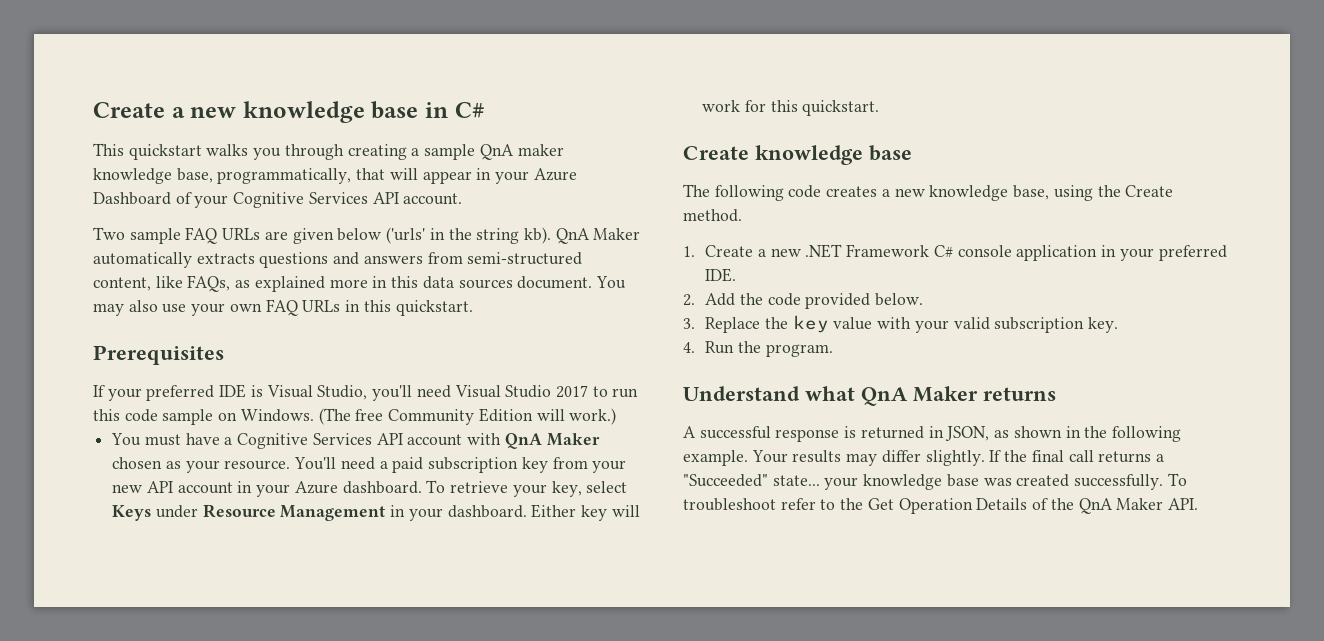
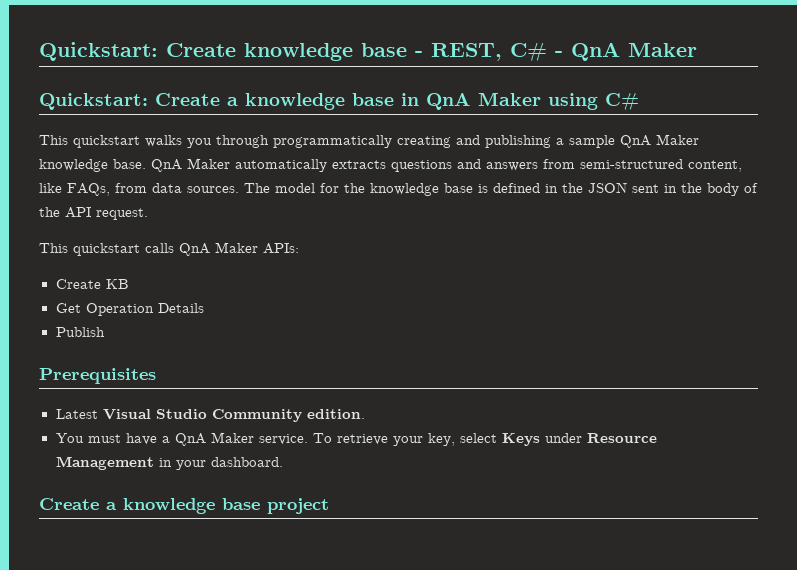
[93,102,237,118] Create a new -> [39,42,697,62] [39,93,238,110] Quickstart: Create knowledge base - REST, C# - QnA Maker // Quickstart: Create a
(449, 110) none -> [426,92,598,110] QnA Maker using
[347,144,564,160] [93,168,577,184] [93,192,463,208] [93,227,551,244] creating a sample QnA maker knowledge base, programmatically, that will appear in your Azure Dashboard of your Cognitive Services API account. // Two sample FAQ URLs are given below ('urls' in the string kb). -> [273,134,699,148] [39,159,146,172] programmatically creating and publishing a sample QnA Maker knowledge base.
[235,276,626,292] [93,299,473,316] [93,345,224,365] [93,384,639,401] [93,408,617,425] [111,433,600,449] [112,457,627,473] [112,481,422,497] as explained more in this data sources document. You may also use your own FAQ URLs in this quickstart. // Prerequisites // If your preferred IDE is Visual Studio, you'll need Visual Studio 2017 to run this code sample on Windows. (The free Community Edition will work.) // You must have a Cognitive Services API account with QnA Maker chosen as your resource. You'll need a paid subscription key from your new API account in your Azure dashboard. -> [115,182,758,196] [39,207,148,220] [39,242,299,256] [55,279,129,289] [55,303,204,316] [55,327,105,337] [39,368,156,384] [55,409,365,422] [55,432,308,446] from data sources. The model for the knowledge base is defined in the JSON sent in the body of the API request. // This quickstart calls QnA Maker APIs: // Create KB // Get Operation Details // Publish // Prerequisites // Latest Visual Studio Community edition. // You must have a QnA Maker service.
[531,504,640,521] [702,100,880,116] [683,145,912,165] [683,184,1174,201] [683,209,742,222] [683,244,1227,261] [705,268,737,282] [683,293,924,309] [683,315,1119,333] [683,341,833,357] [683,386,1056,406] [683,426,1181,442] [683,450,1164,466] [683,473,1187,490] [683,498,1198,514] Either key will work for this quickstart. // Create knowledge base // The following code creates a new knowledge base, using the Create method. // 1. Create a new .NET Framework C# console application in your preferred IDE. // 2. Add the code provided below. // 3. Replace the key value with your valid subscription key. // 4. Run the program. // Understand what QnA Maker returns // A successful response is returned in JSON, as shown in the following example. Your results may differ slightly. If the final call returns a "Succeeded" state... your knowledge base was created successfully. To troubleshoot refer to the Get Operation Details of the QnA Maker API. -> [39,498,329,514] // Create a knowledge base project

